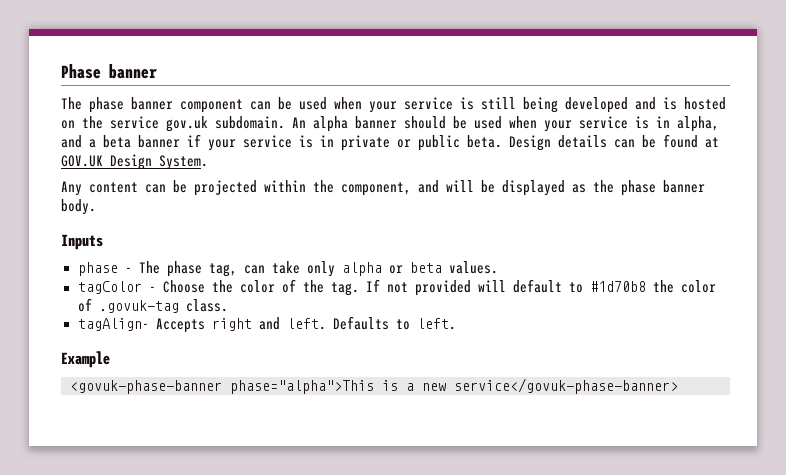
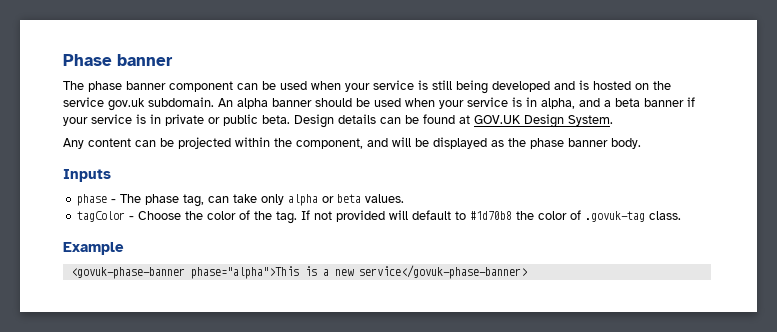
[77,316,456,333] // tagAlign- Accepts right and left. Defaults to left. -> (682, 215) none

